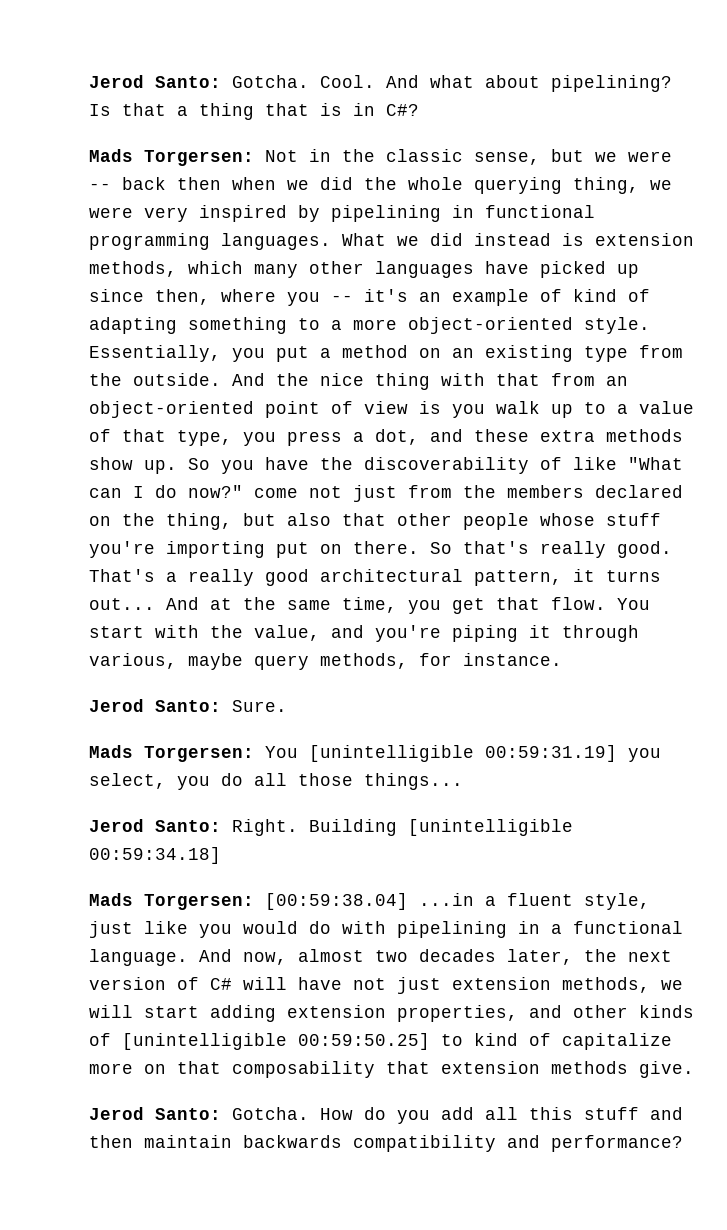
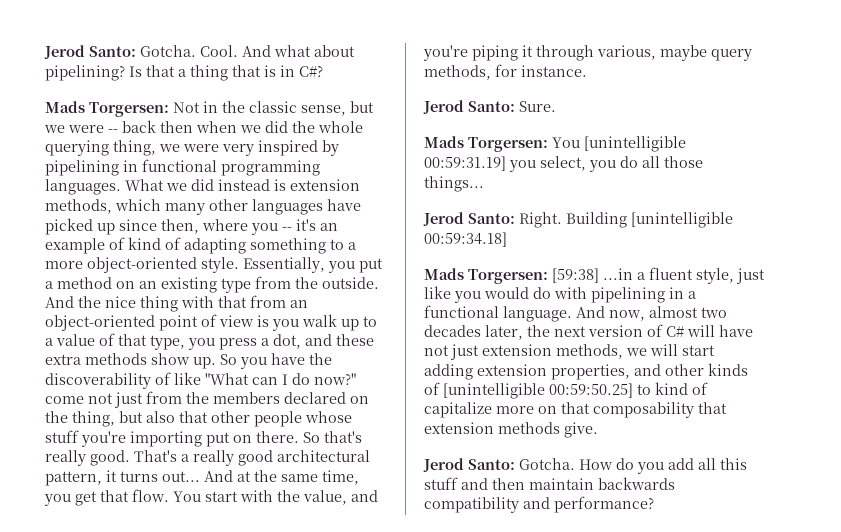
[265,893,408,910] [00:59:38.04] -> [552,268,599,283] [59:38]

